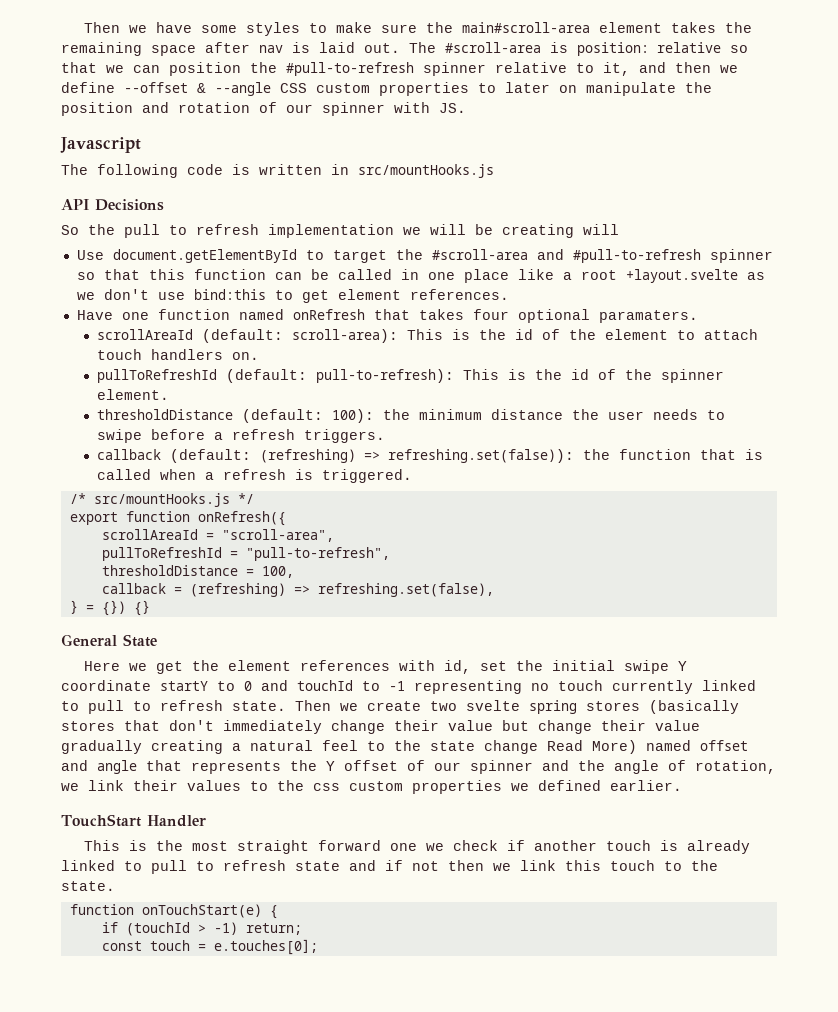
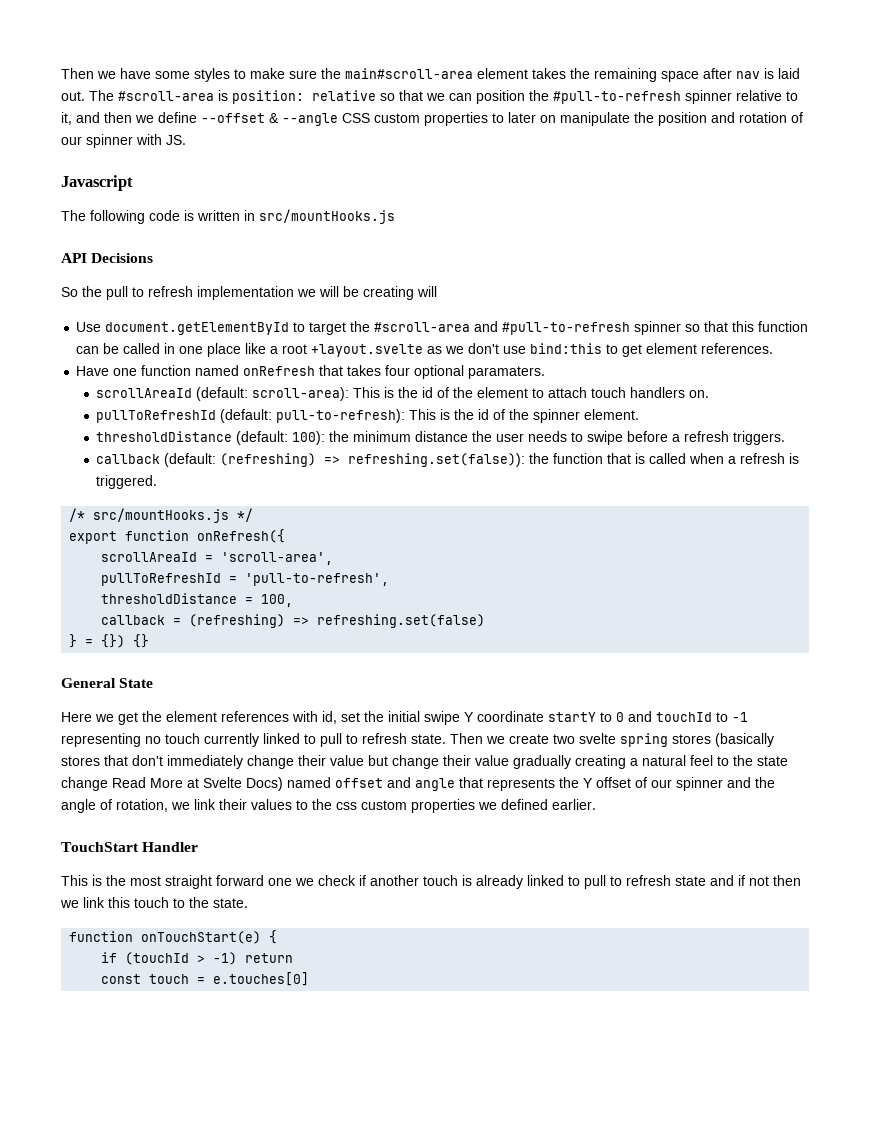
[221,529,334,542] "scroll-area", -> [221,552,334,565] 'scroll-area',
[245,547,390,561] "pull-to-refresh", -> [245,573,390,586] 'pull-to-refresh',
[317,583,494,597] refreshing.set(false), -> [317,614,486,628] refreshing.set(false)
[592,740,637,754] More) -> [150,777,283,791] More at Svelte Docs)
[245,923,302,935] return; -> [245,953,294,963] return
[213,939,318,955] e.touches[0]; -> [213,972,310,986] e.touches[0]

